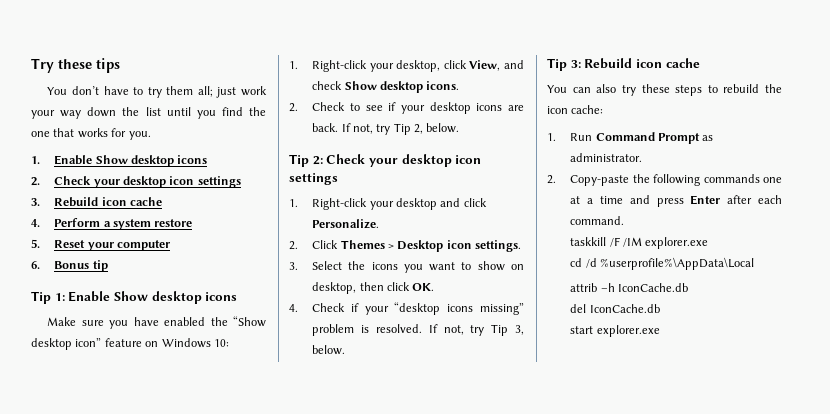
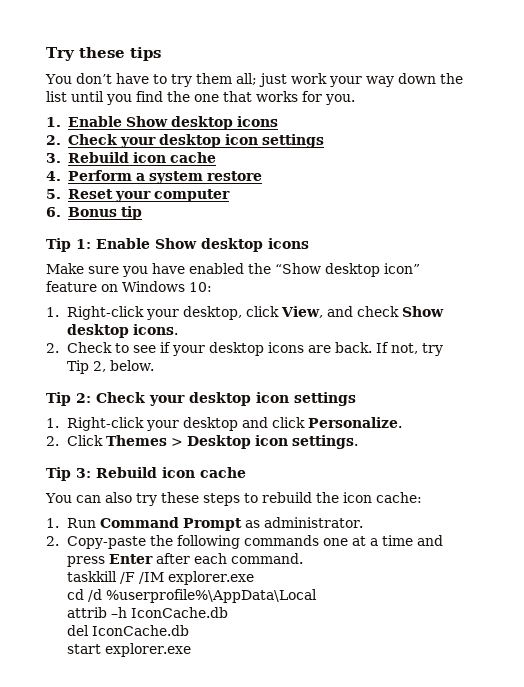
[289,261,524,273] [312,282,435,294] [289,302,524,315] [312,324,524,336] [312,345,346,355] // 3. Select the icons you want to show on desktop, then click OK. // 4. Check if your “desktop icons missing” problem is resolved. If not, try Tip 3, below. -> (358, 442) none

